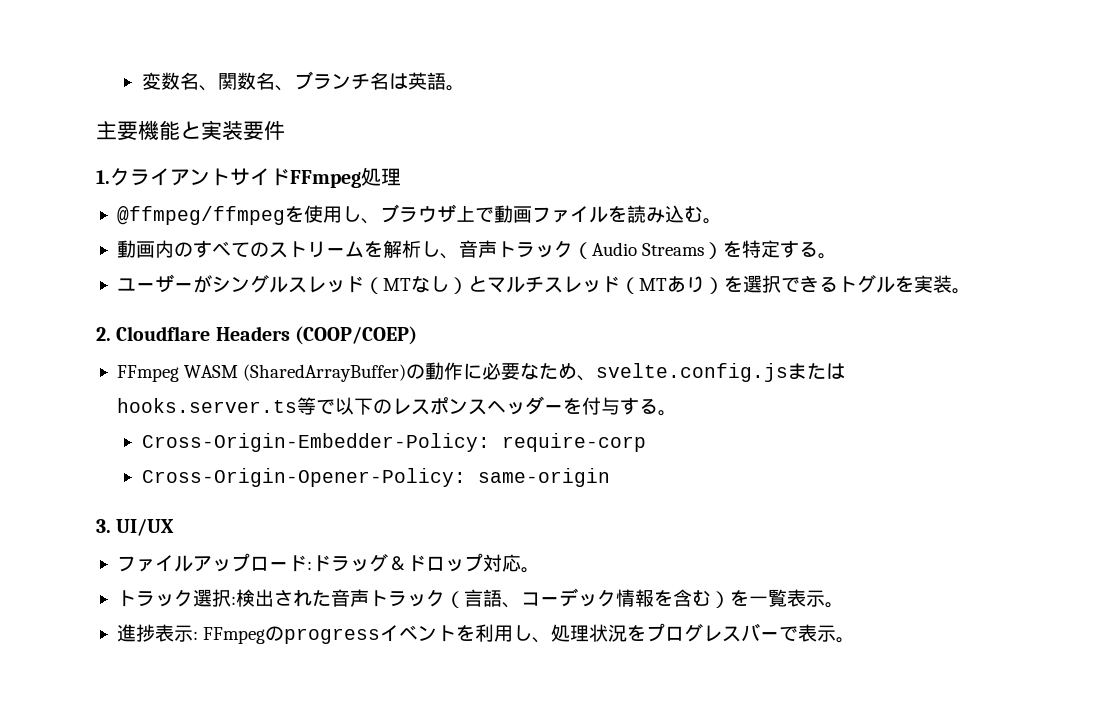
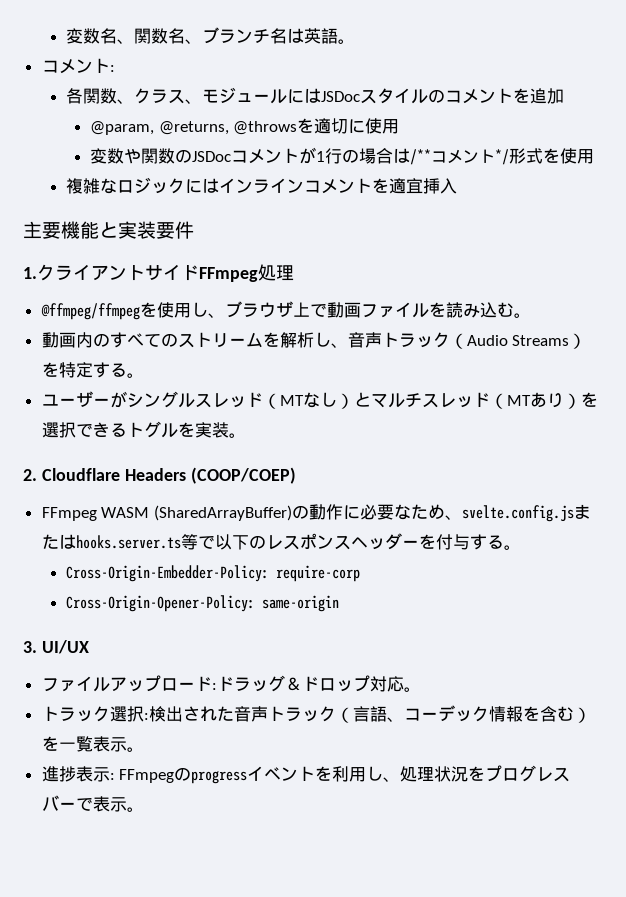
(465, 88) none -> [41,58,115,74] [65,87,564,104] [89,118,400,135] [89,147,594,165] [65,177,457,194] // コメント: // 各関数、クラス、モジュールにはJSDocスタイルのコメントを追加 // @param, @returns, @throwsを適切に使用 // 変数や関数のJSDocコメントが1行の場合は/**コメント*/形式を使用 // 複雑なロジックにはインラインコメントを適宜挿入

